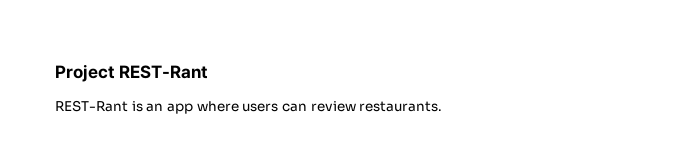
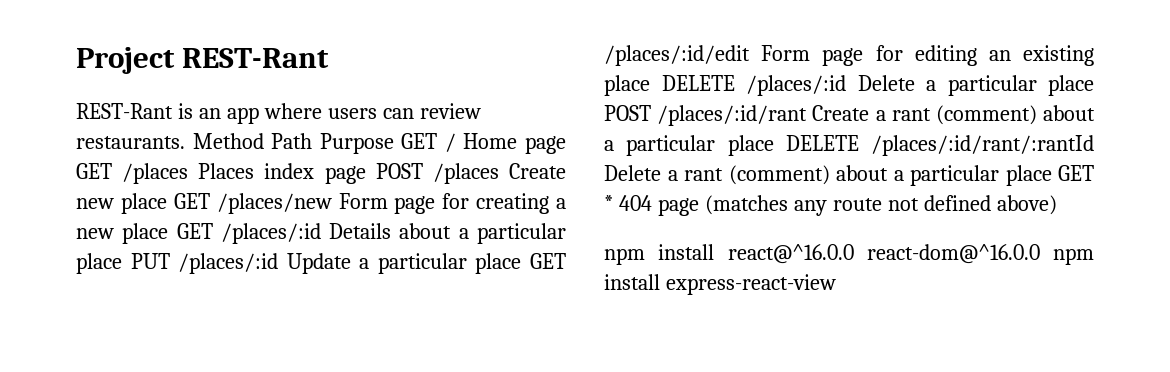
(443, 106) none -> [192,133,566,154] [76,163,566,184] [76,193,566,214] [76,223,566,244] [76,253,566,274] [604,45,1094,66] [604,75,1094,96] [604,105,1095,126] [604,135,1094,156] [604,165,1094,186] [604,195,1057,216] [604,244,1094,265] [604,274,836,295] Method Path Purpose GET / Home page GET /places Places index page POST /places Create new place GET /places/new Form page for creating a new place GET /places/:id Details about a particular place PUT /places/:id Update a particular place GET /places/:id/edit Form page for editing an existing place DELETE /places/:id Delete a particular place POST /places/:id/rant Create a rant (comment) about a particular place DELETE /places/:id/rant/:rantId Delete a rant (comment) about a particular place GET * 404 page (matches any route not defined above) // npm install react@^16.0.0 react-dom@^16.0.0 npm install express-react-view

